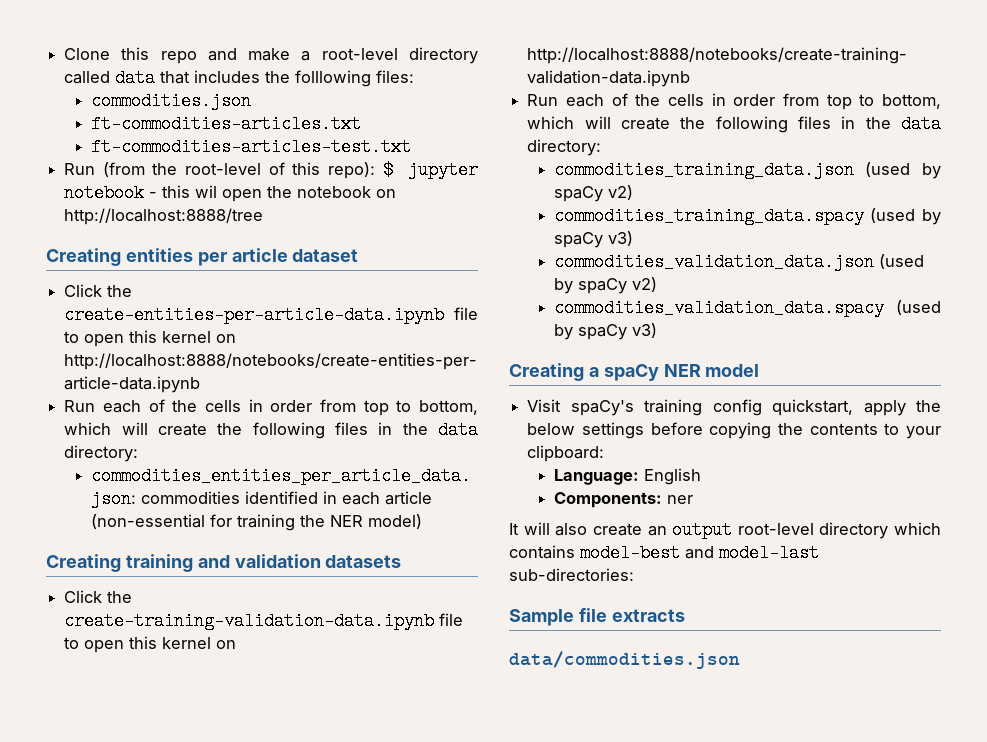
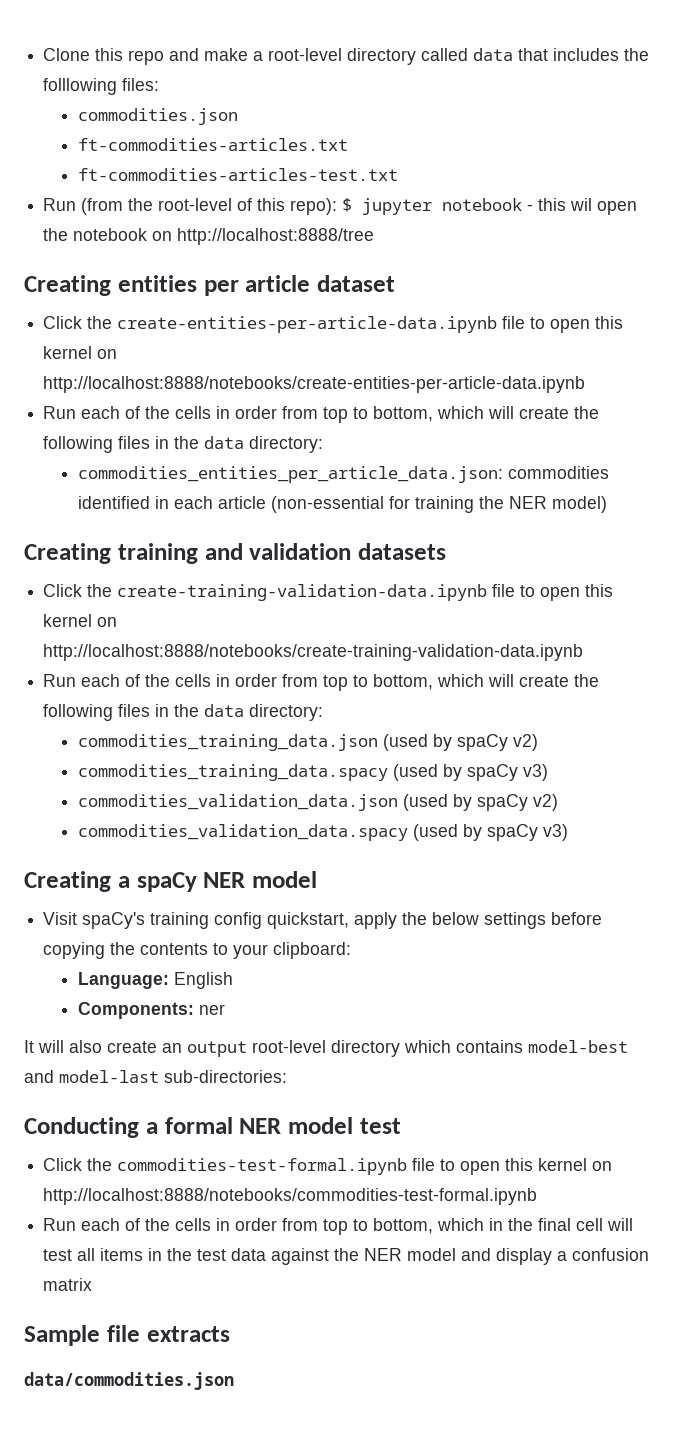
(634, 574) none -> [24,1117,401,1138] [43,1158,613,1175] [43,1188,538,1205] [43,1218,634,1235] [43,1248,650,1265] [43,1278,93,1291] // Conducting a formal NER model test // Click the commodities-test-formal.ipynb file to open this kernel on http://localhost:8888/notebooks/commodities-test-formal.ipynb // Run each of the cells in order from top to bottom, which in the final cell will test all items in the test data against the NER model and display a confusion matrix

